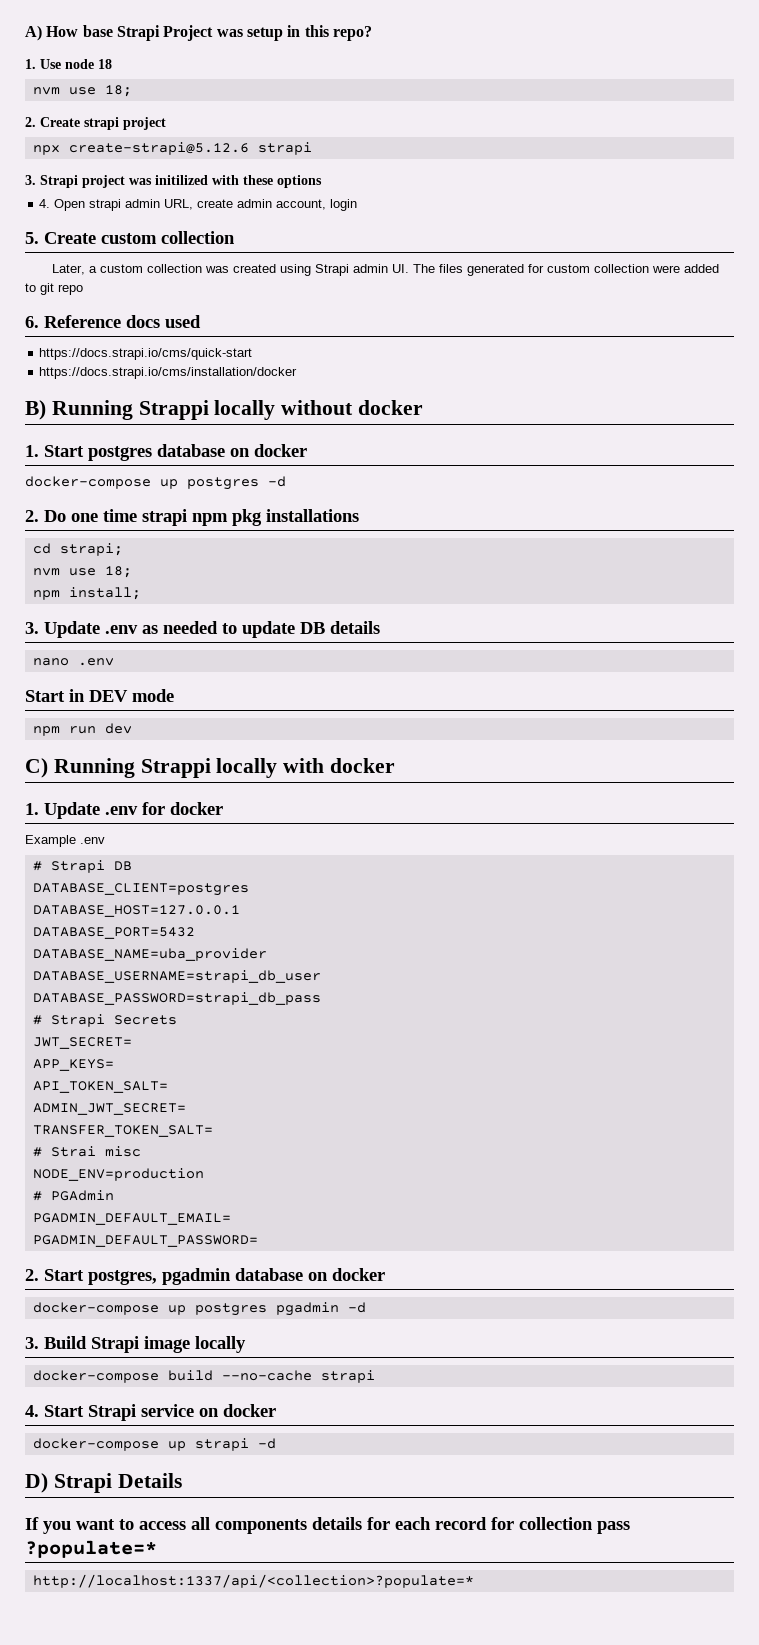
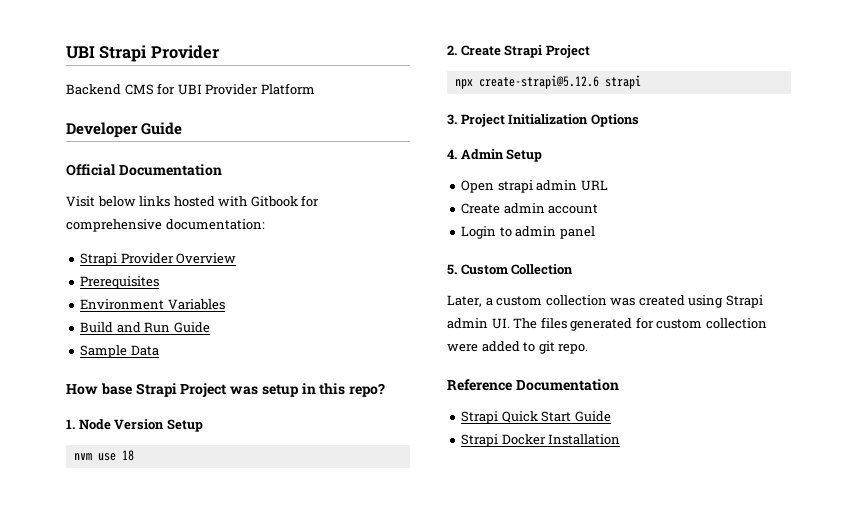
[25,25,42,41] A) -> [66,45,219,62] [66,83,315,95] [66,122,183,138] [66,164,222,176] [66,195,320,207] [66,219,265,232] [80,253,237,266] [80,276,160,289] [80,299,225,310] [80,322,210,333] [80,345,159,358] UBI Strapi Provider // Backend CMS for UBI Provider Platform // Developer Guide // Official Documentation // Visit below links hosted with Gitbook for comprehensive documentation: // Strapi Provider Overview // Prerequisites // Environment Variables // Build and Run Guide // Sample Data //
[40,59,112,69] [32,85,132,97] Use node 18 // nvm use 18; -> [78,419,203,432] [73,450,134,461] Node Version Setup // nvm use 18
[84,117,166,130] strapi project -> [504,45,590,58] Strapi Project
[40,175,322,188] [39,199,51,208] Strapi project was initilized with these options // 4. -> [460,114,639,127] [447,149,543,162] Project Initialization Options // 4. Admin Setup //
[164,199,358,211] [25,231,235,244] URL, create admin account, login // 5. Create custom collection -> [580,180,608,191] [461,203,599,214] [461,226,595,239] [447,264,574,275] URL // Create admin account // Login to admin panel // 5. Custom Collection
[58,284,83,295] [25,315,201,328] [39,348,253,360] [39,367,298,379] [25,400,424,420] [25,444,307,461] [25,476,286,490] [25,509,359,526] [32,543,123,556] [32,566,132,578] [32,587,141,600] [25,621,380,638] [32,658,114,666] [25,689,174,702] [32,723,132,736] [25,758,396,778] [25,802,223,819] [25,835,105,847] [32,860,132,873] [32,883,249,896] [32,905,240,917] [32,927,195,939] [32,948,267,961] [32,970,321,983] [32,992,321,1005] [32,1014,177,1027] [32,1037,132,1049] [32,1059,114,1071] [32,1081,168,1093] [32,1103,186,1115] [32,1125,213,1137] [32,1146,141,1157] [32,1168,204,1181] [32,1190,114,1201] [32,1213,231,1225] [32,1235,258,1247] [25,1268,385,1285] [32,1302,366,1316] [25,1336,246,1353] [32,1370,375,1383] [25,1404,276,1421] [32,1438,276,1451] [25,1473,182,1493] [25,1517,630,1534] [25,1540,157,1558] [32,1574,474,1588] repo // 6. Reference docs used // https://docs.strapi.io/cms/quick-start // https://docs.strapi.io/cms/installation/docker // B) Running Strappi locally without docker // 1. Start postgres database on docker // docker-compose up postgres -d // 2. Do one time strapi npm pkg installations // cd strapi; // nvm use 18; // npm install; // 3. Update .env as needed to update DB details // nano .env // Start in DEV mode // npm run dev // C) Running Strappi locally with docker // 1. Update .env for docker // Example .env // # Strapi DB // DATABASE_CLIENT=postgres // DATABASE_HOST=127.0.0.1 // DATABASE_PORT=5432 // DATABASE_NAME=uba_provider // DATABASE_USERNAME=strapi_db_user // DATABASE_PASSWORD=strapi_db_pass // # Strapi Secrets // JWT_SECRET= // APP_KEYS= // API_TOKEN_SALT= // ADMIN_JWT_SECRET= // TRANSFER_TOKEN_SALT= // # Strai misc // NODE_ENV=production // # PGAdmin // PGADMIN_DEFAULT_EMAIL= // PGADMIN_DEFAULT_PASSWORD= // 2. Start postgres, pgadmin database on docker // docker-compose up postgres pgadmin -d // 3. Build Strapi image locally // docker-compose build --no-cache strapi // 4. Start Strapi service on docker // docker-compose up strapi -d // D) Strapi Details // If you want to access all components details for each record for collection pass ?populate=* // http://localhost:1337/api/<collection>?populate=* -> [558,344,589,354] [447,379,619,391] [461,411,611,424] [461,434,621,447] repo. // Reference Documentation // Strapi Quick Start Guide // Strapi Docker Installation

